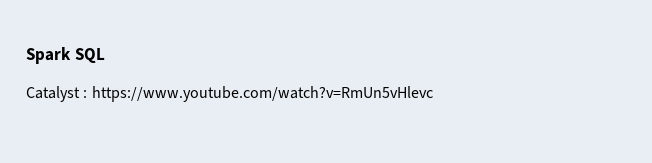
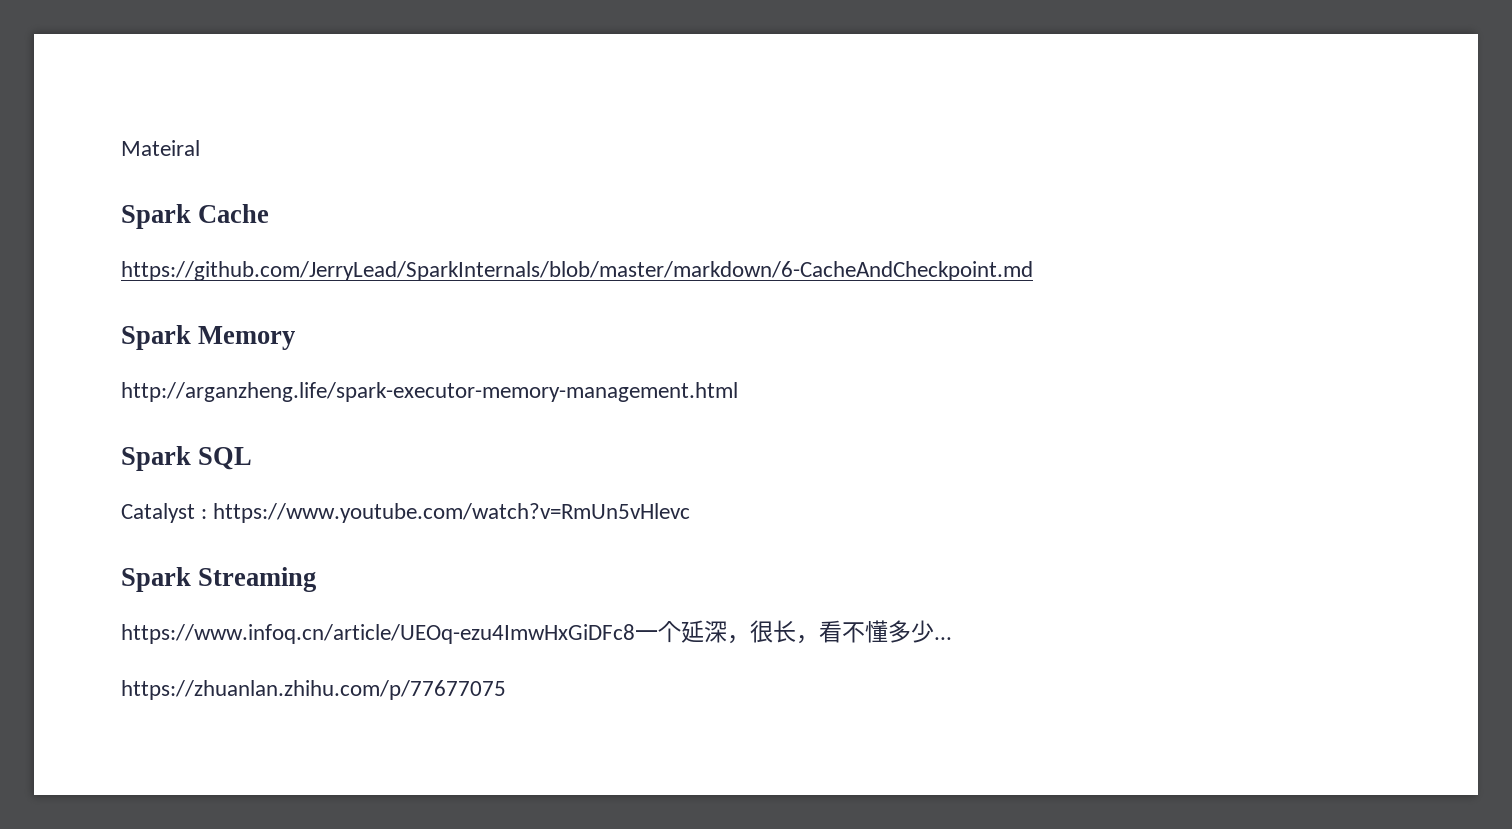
(26, 55) none -> [121,140,200,156] [121,204,270,229] [121,261,1033,281] [121,325,296,350] [121,382,738,402] Mateiral // Spark Cache // https://github.com/JerryLead/SparkInternals/blob/master/markdown/6-CacheAndCheckpoint.md // Spark Memory // http://arganzheng.life/spark-executor-memory-management.html //
(433, 94) none -> [121,567,317,592] [121,620,952,644] [121,680,506,700] // Spark Streaming // https://www.infoq.cn/article/UEOq-ezu4ImwHxGiDFc8一个延深，很长，看不懂多少... // https://zhuanlan.zhihu.com/p/77677075

